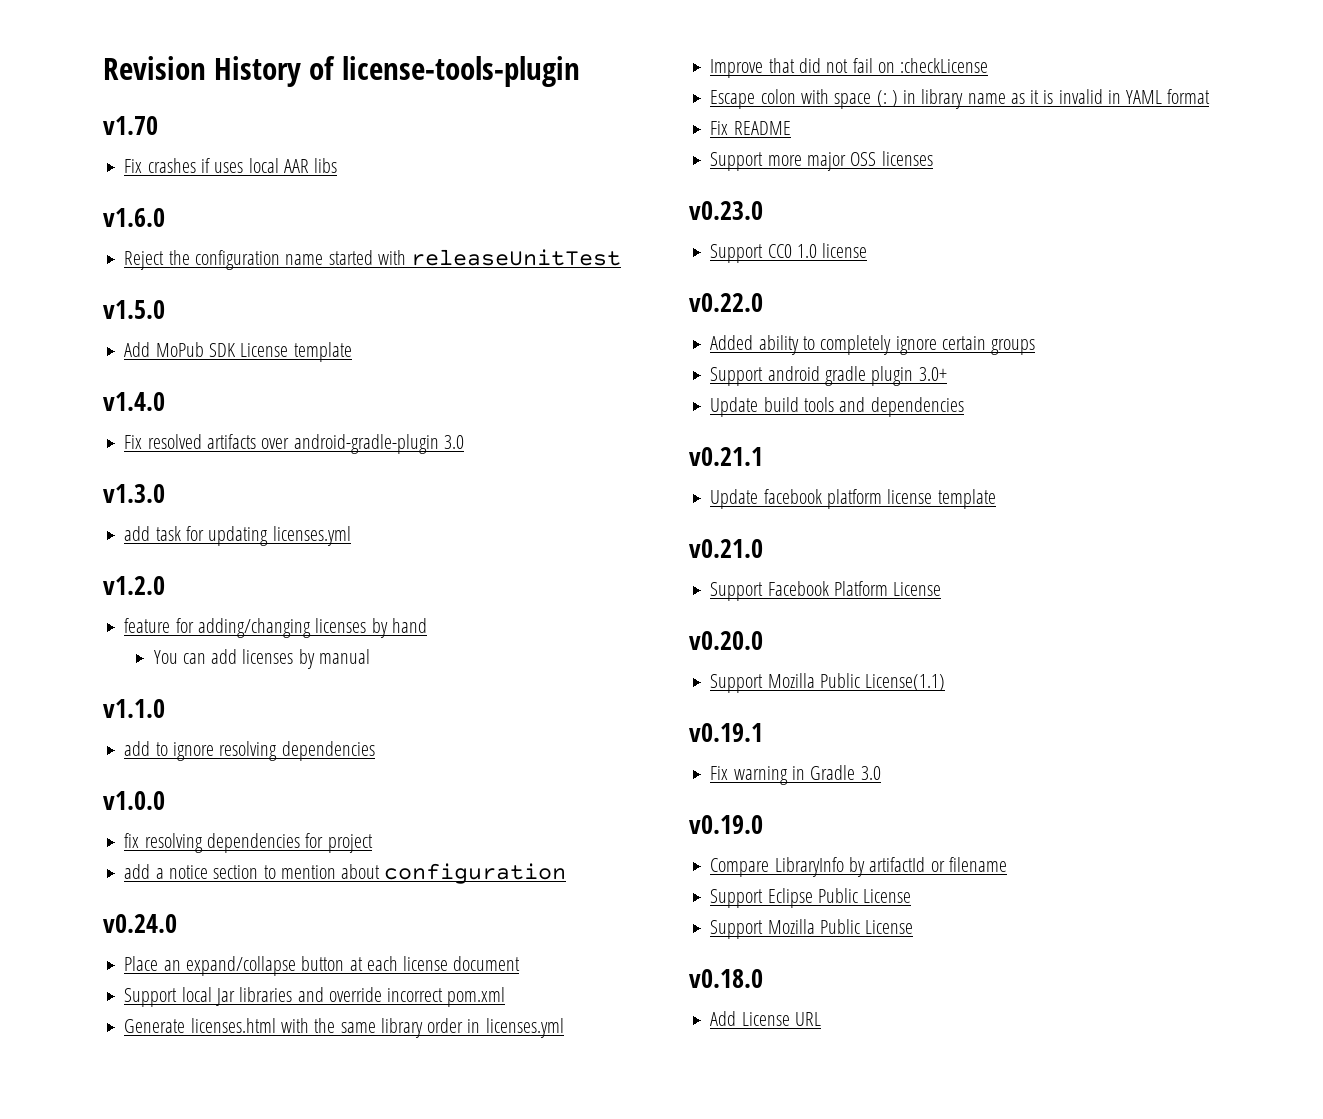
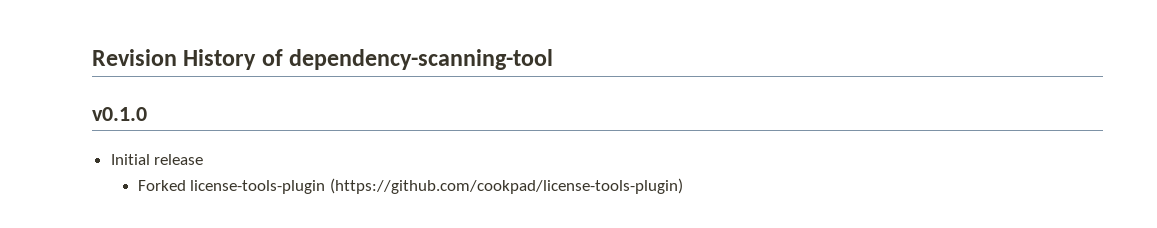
[341,56,580,87] [103,116,158,135] [124,158,338,173] [103,208,165,227] [124,249,622,270] [103,300,165,319] [124,342,352,362] [103,392,165,411] [124,434,464,454] [103,484,165,503] [124,526,351,546] [103,576,165,595] [124,618,427,638] [153,649,370,669] [103,699,165,718] [124,741,375,761] [103,791,165,810] [124,833,373,853] [124,863,567,884] [103,914,177,933] [124,956,521,976] [124,987,506,1007] [124,1018,564,1038] [710,58,989,78] [710,89,1211,109] [710,121,791,135] [710,151,933,171] [689,201,763,220] [710,243,868,263] [689,293,763,312] [710,335,1036,355] [710,366,947,386] [710,397,964,417] [689,447,763,466] [710,489,996,509] [689,539,763,558] [710,581,942,601] [689,631,763,650] [710,673,946,693] [689,723,763,742] [710,765,881,785] [689,815,763,834] [710,857,1007,877] [710,888,912,908] [710,919,914,939] [689,969,763,988] [710,1011,821,1026] license-tools-plugin // v1.70 // Fix crashes if uses local AAR libs // v1.6.0 // Reject the configuration name started with releaseUnitTest // v1.5.0 // Add MoPub SDK License template // v1.4.0 // Fix resolved artifacts over android-gradle-plugin 3.0 // v1.3.0 // add task for updating licenses.yml // v1.2.0 // feature for adding/changing licenses by hand // You can add licenses by manual // v1.1.0 // add to ignore resolving dependencies // v1.0.0 // fix resolving dependencies for project // add a notice section to mention about configuration // v0.24.0 // Place an expand/collapse button at each license document // Support local Jar libraries and override incorrect pom.xml // Generate licenses.html with the same library order in licenses.yml // Improve that did not fail on :checkLicense // Escape colon with space (: ) in library name as it is invalid in YAML format // Fix README // Support more major OSS licenses // v0.23.0 // Support CC0 1.0 license // v0.22.0 // Added ability to completely ignore certain groups // Support android gradle plugin 3.0+ // Update build tools and dependencies // v0.21.1 // Update facebook platform license template // v0.21.0 // Support Facebook Platform License // v0.20.0 // Support Mozilla Public License(1.1) // v0.19.1 // Fix warning in Gradle 3.0 // v0.19.0 // Compare LibraryInfo by artifactId or filename // Support Eclipse Public License // Support Mozilla Public License // v0.18.0 // Add License URL -> [289,49,554,70] [92,107,147,121] [110,154,204,165] [137,178,684,194] dependency-scanning-tool // v0.1.0 // Initial release // Forked license-tools-plugin (https://github.com/cookpad/license-tools-plugin)

